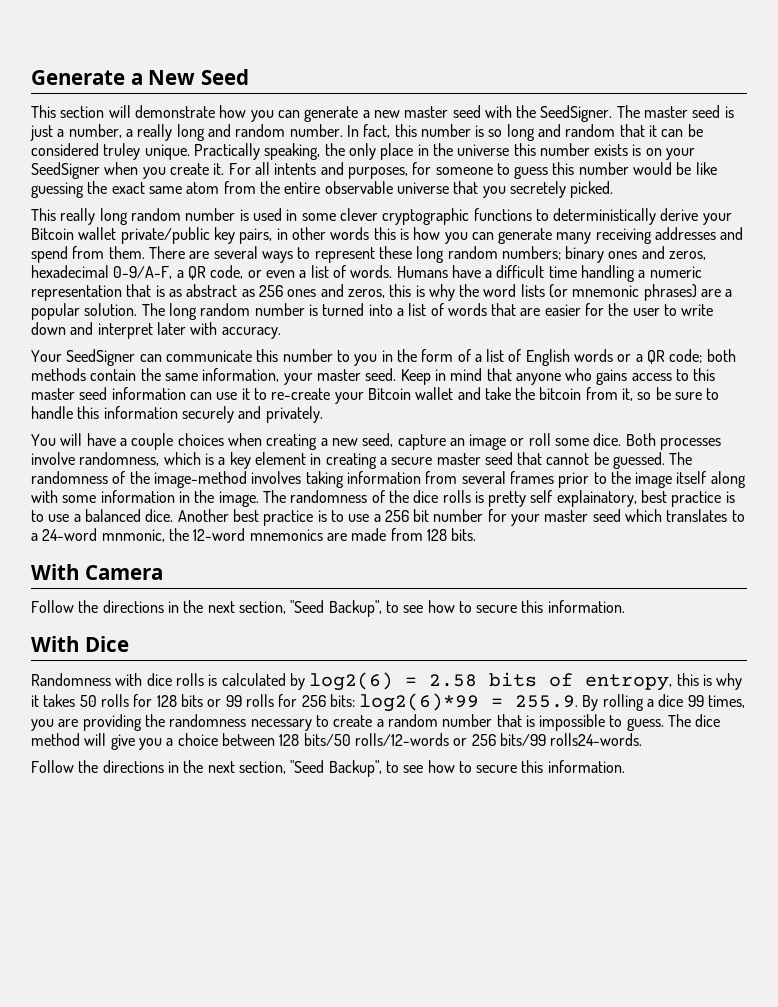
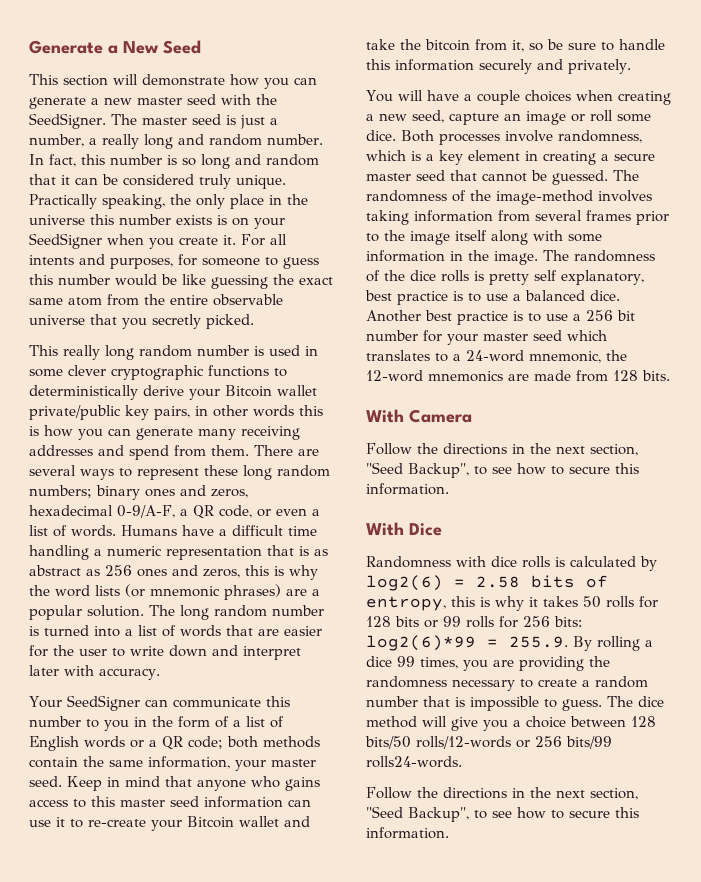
[103,143,141,160] truley -> [199,174,231,189] truly
[509,181,566,198] secretely -> [152,314,201,329] secretly
[556,490,637,507] explainatory, -> [561,270,644,285] explanatory,
[101,529,165,542] mnmonic, -> [529,351,601,363] mnemonic,

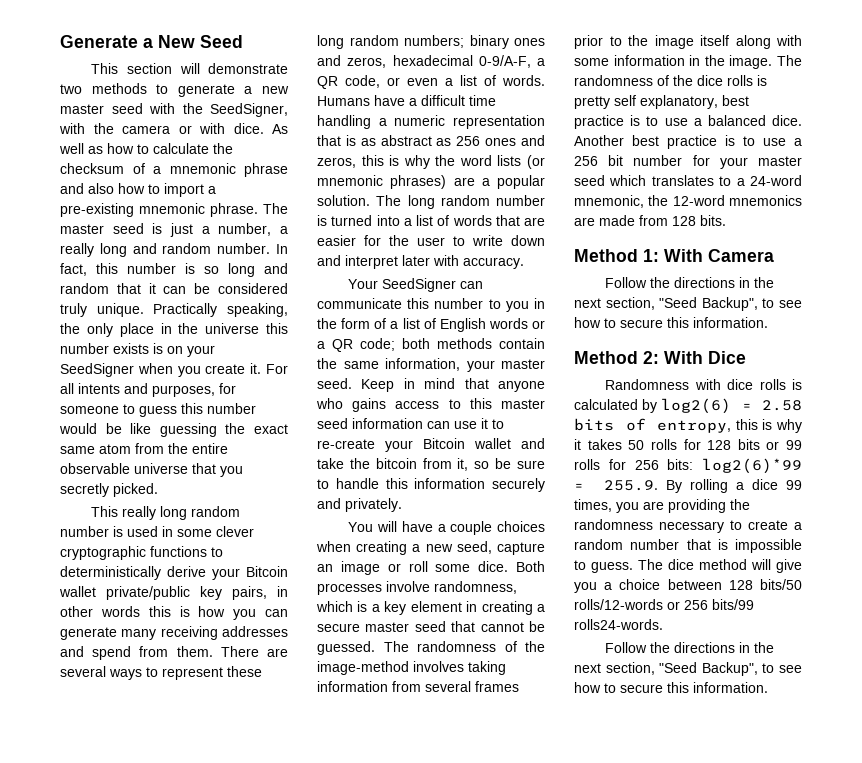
[230,74,317,89] how you can -> [60,83,169,94] two methods to
[29,113,106,129] SeedSigner. -> [210,103,288,117] [59,123,288,134] [59,143,233,154] [60,163,288,177] [60,183,216,197] [60,203,258,217] SeedSigner, with the camera or with dice. As well as how to calculate the checksum of a mnemonic phrase and also how to import a pre-existing mnemonic phrase.
(670, 375) none -> [574,249,659,262] Method 1:
(449, 489) none -> [574,351,659,364] Method 2:

